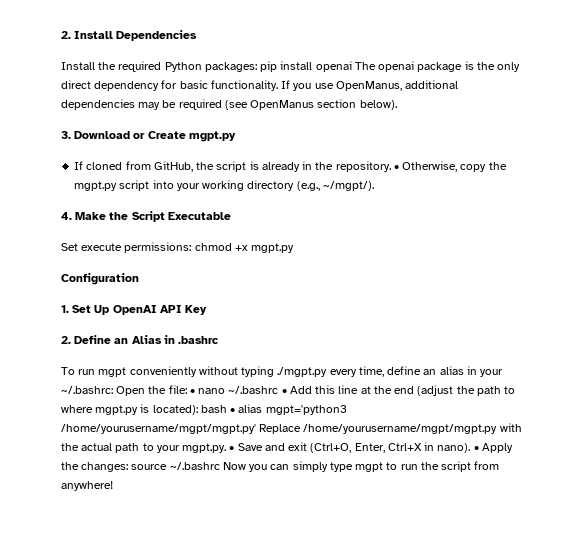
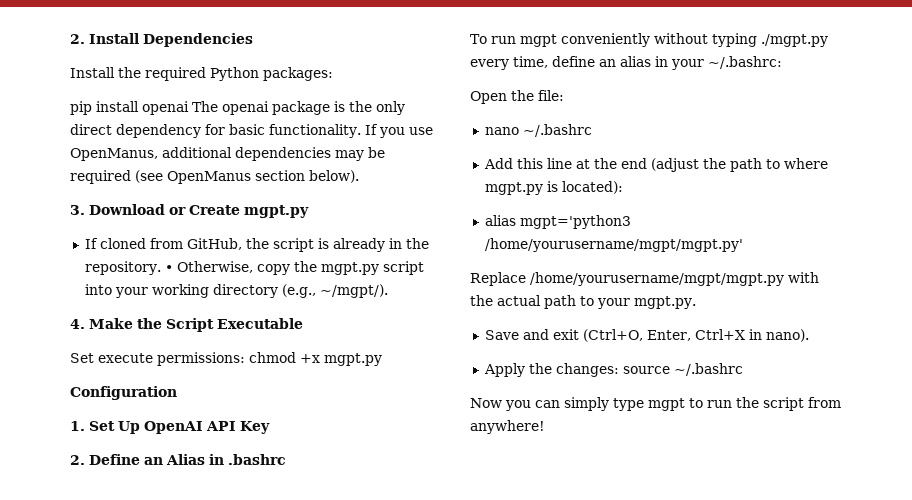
(257, 67) none -> (333, 74) //
(113, 390) none -> (782, 62) //
[189,389,195,394] • -> (564, 95) //
[281,389,287,394] • -> (592, 130) //
[200,405,236,413] bash • -> (623, 187) //
(256, 429) none -> (743, 245) //
[229,446,235,451] • -> (696, 302) //
[473,446,479,451] • -> (809, 335) //
(220, 466) none -> (743, 369) //

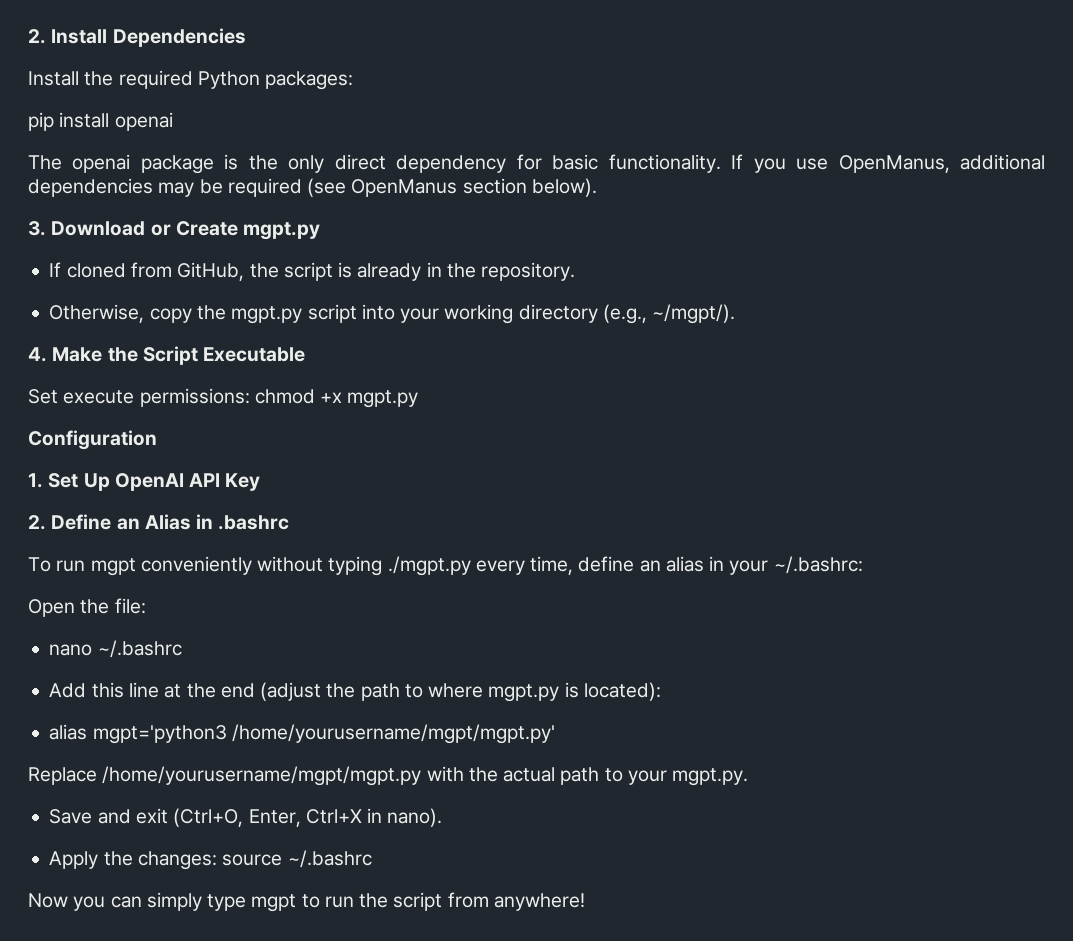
(189, 108) none -> (173, 121) //
[164,265,173,272] • -> (576, 271) //

